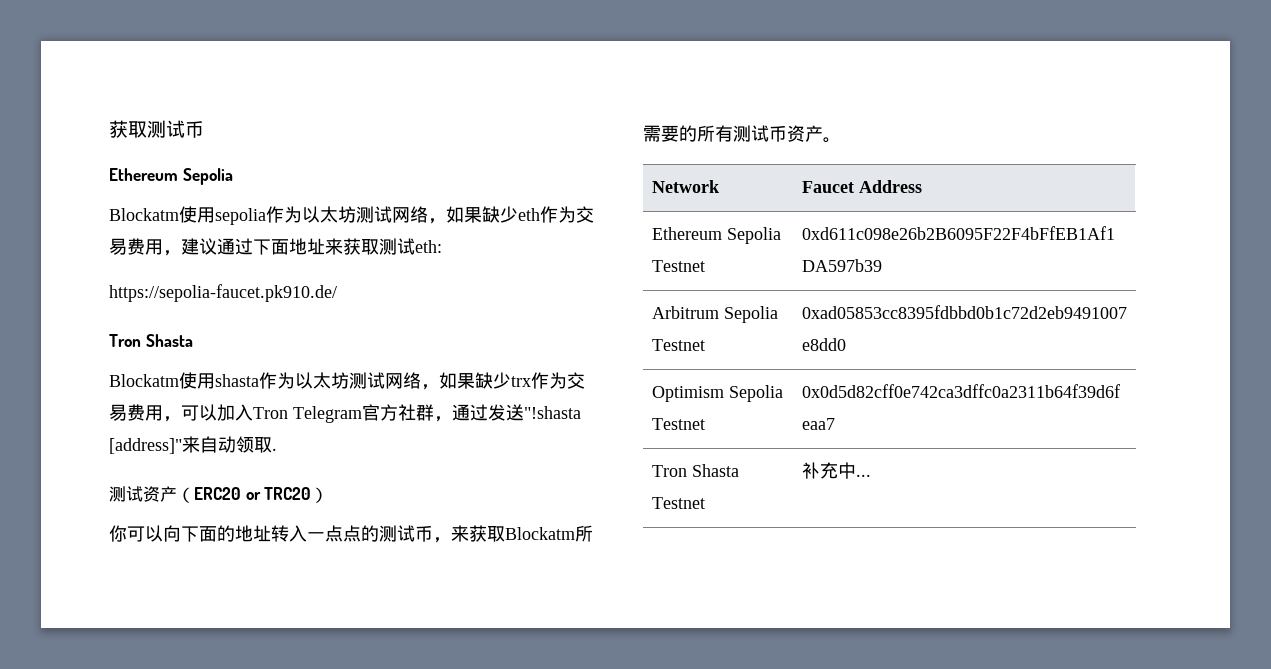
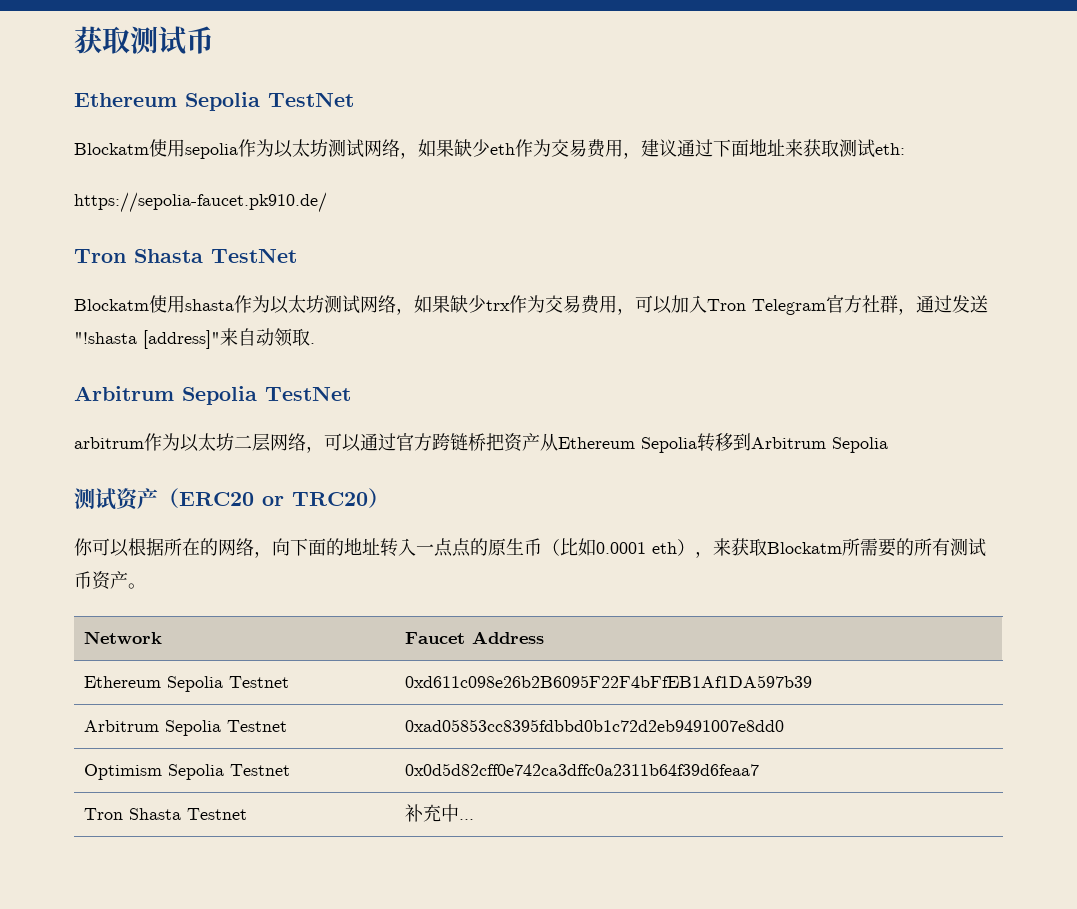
(233, 176) none -> [268,92,354,107] TestNet
(193, 340) none -> [211,248,297,263] TestNet
(277, 449) none -> [74,386,351,405] [74,433,888,453] // Arbitrum Sepolia TestNet // arbitrum作为以太坊二层网络，可以通过官方跨链桥把资产从Ethereum Sepolia转移到Arbitrum Sepolia
(163, 533) none -> [128,538,272,558] 根据所在的网络，
[379,525,433,542] 测试币 -> [488,538,695,556] 原生币（比如0.0001 eth）

